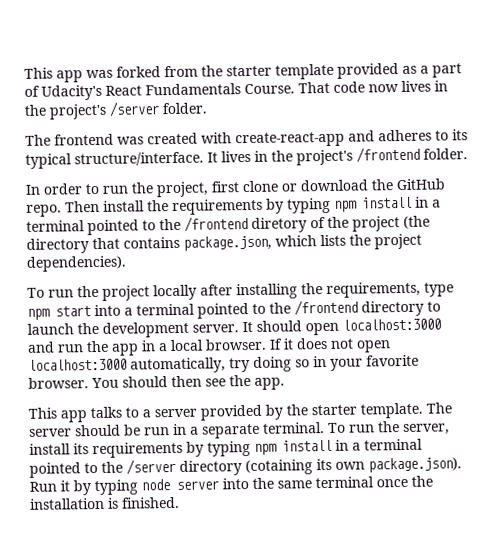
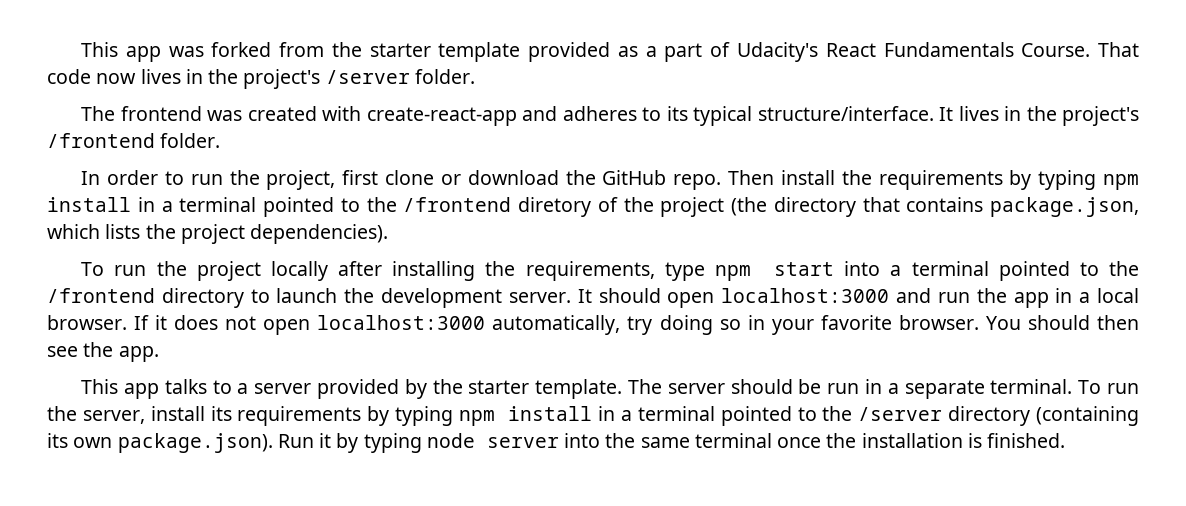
[245,459,313,476] (cotaining -> [1036,406,1140,426] (containing

